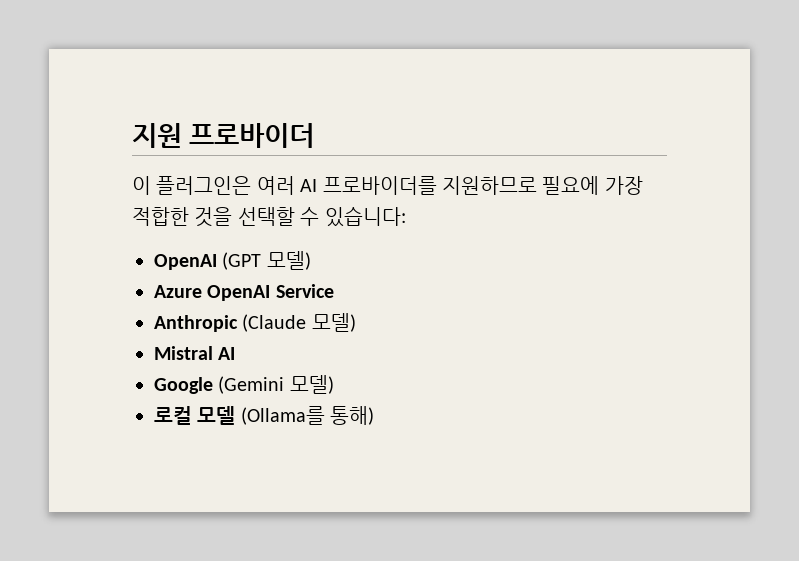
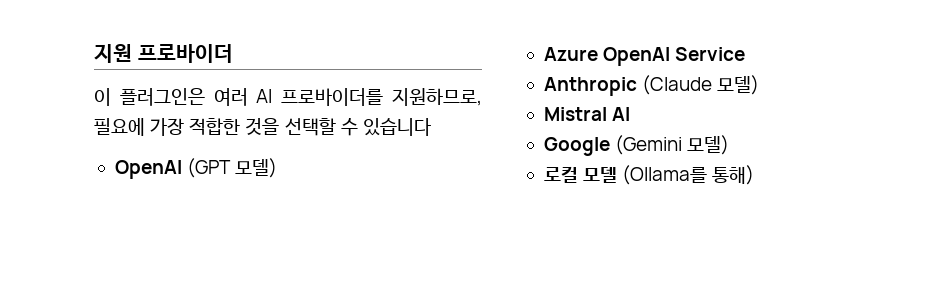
[442,176,537,195] 지원하므로 -> [392,88,483,106] 지원하므로,
[324,206,406,227] 있습니다: -> [362,118,431,136] 있습니다

